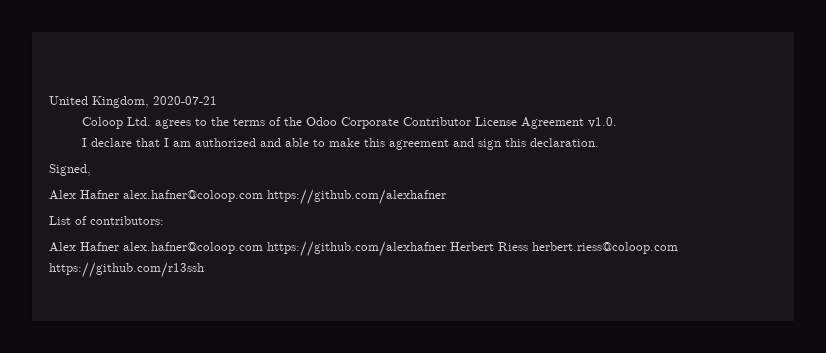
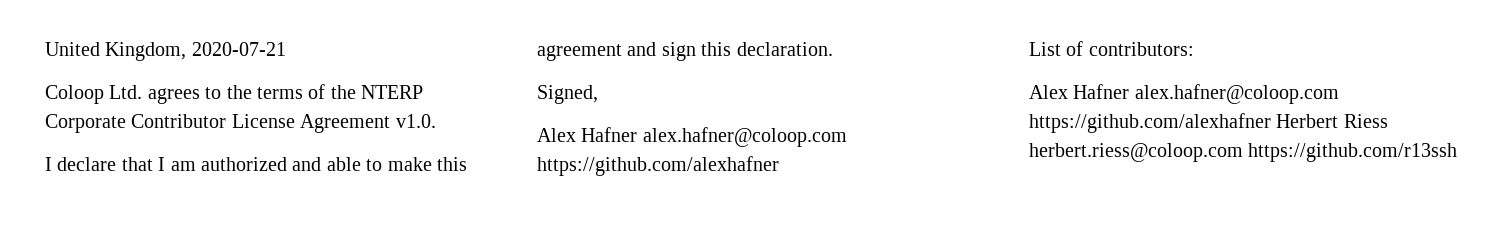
[305,117,337,126] Odoo -> [361,85,424,99] NTERP

